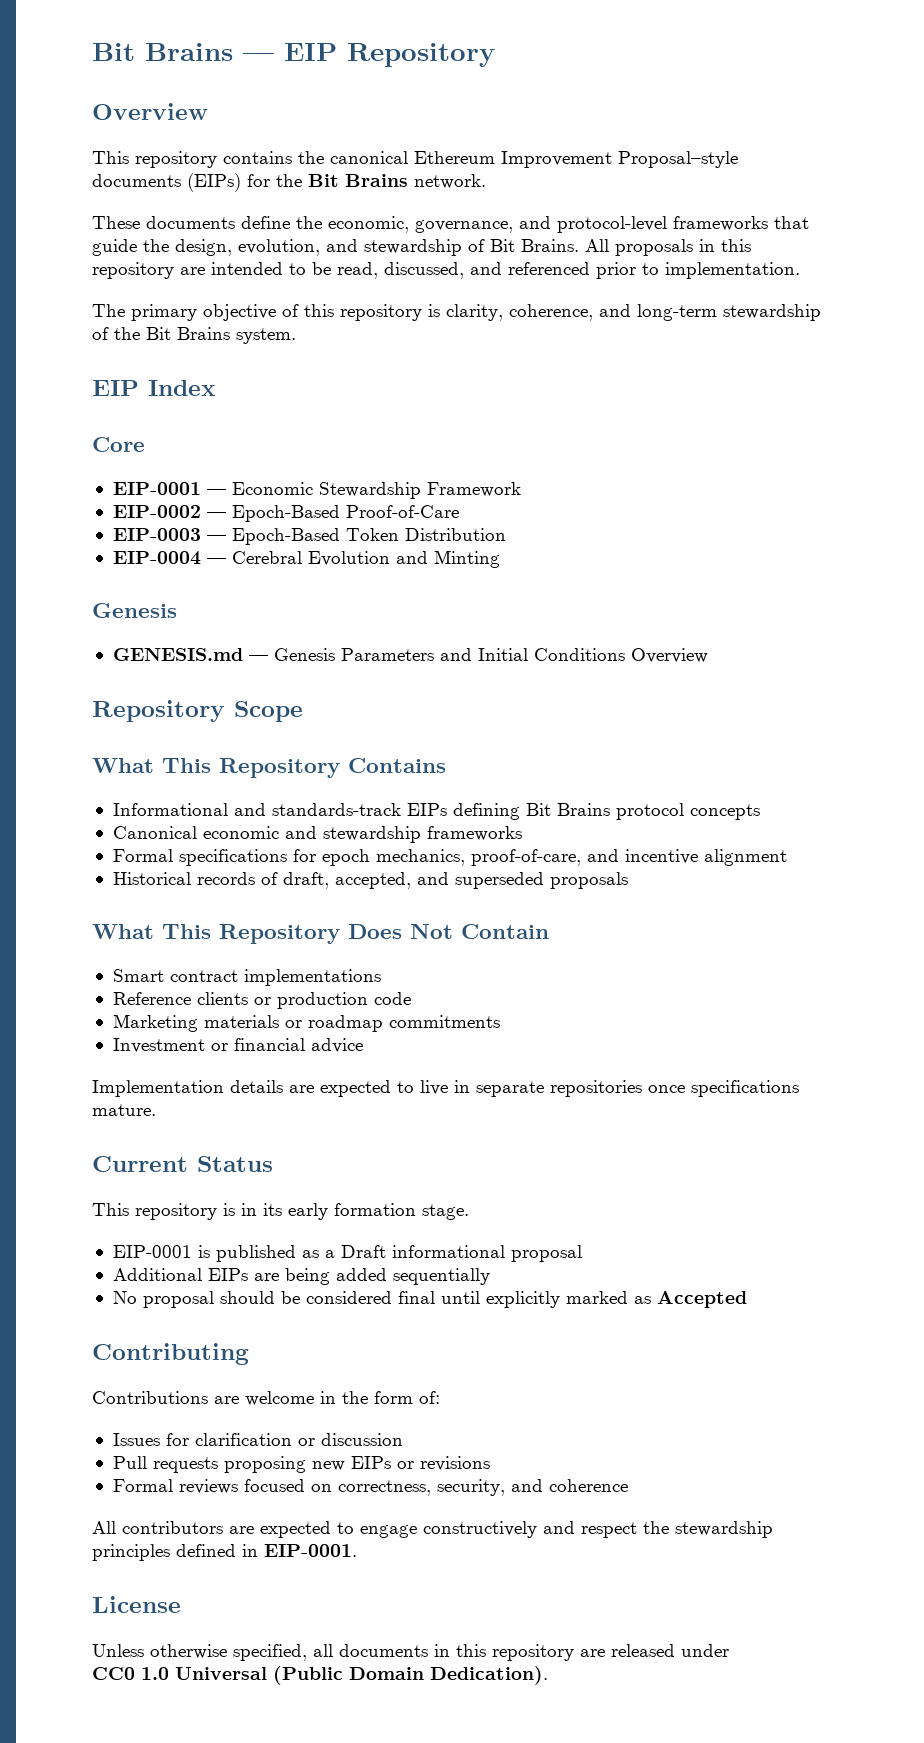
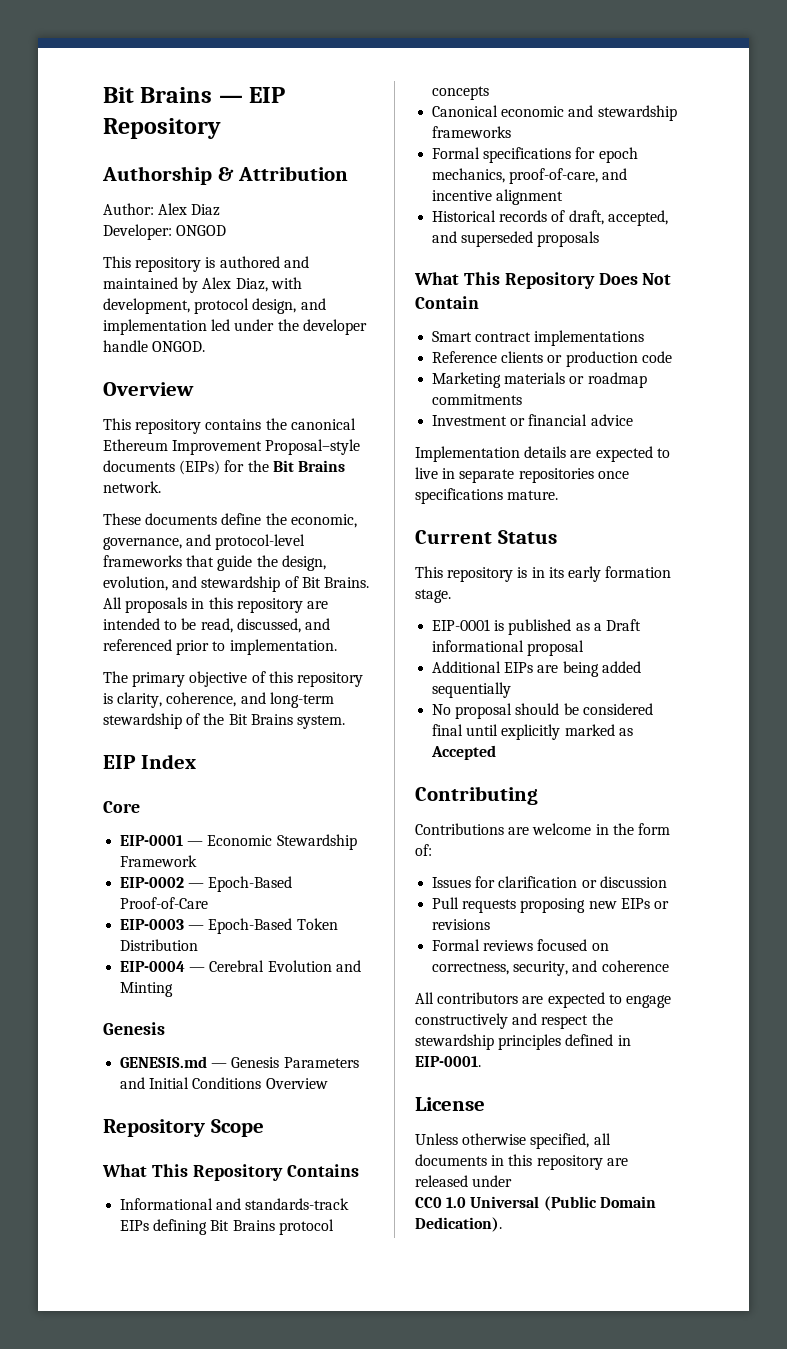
(495, 55) none -> [102,166,349,185] [103,203,221,216] [103,224,227,240] [103,256,309,272] [103,277,302,293] [103,298,326,314] [103,319,367,335] [103,340,206,352] // Authorship & Attribution // Author: Alex Diaz // Developer: ONGOD // This repository is authored and maintained by Alex Diaz, with development, protocol design, and implementation led under the developer handle ONGOD.

